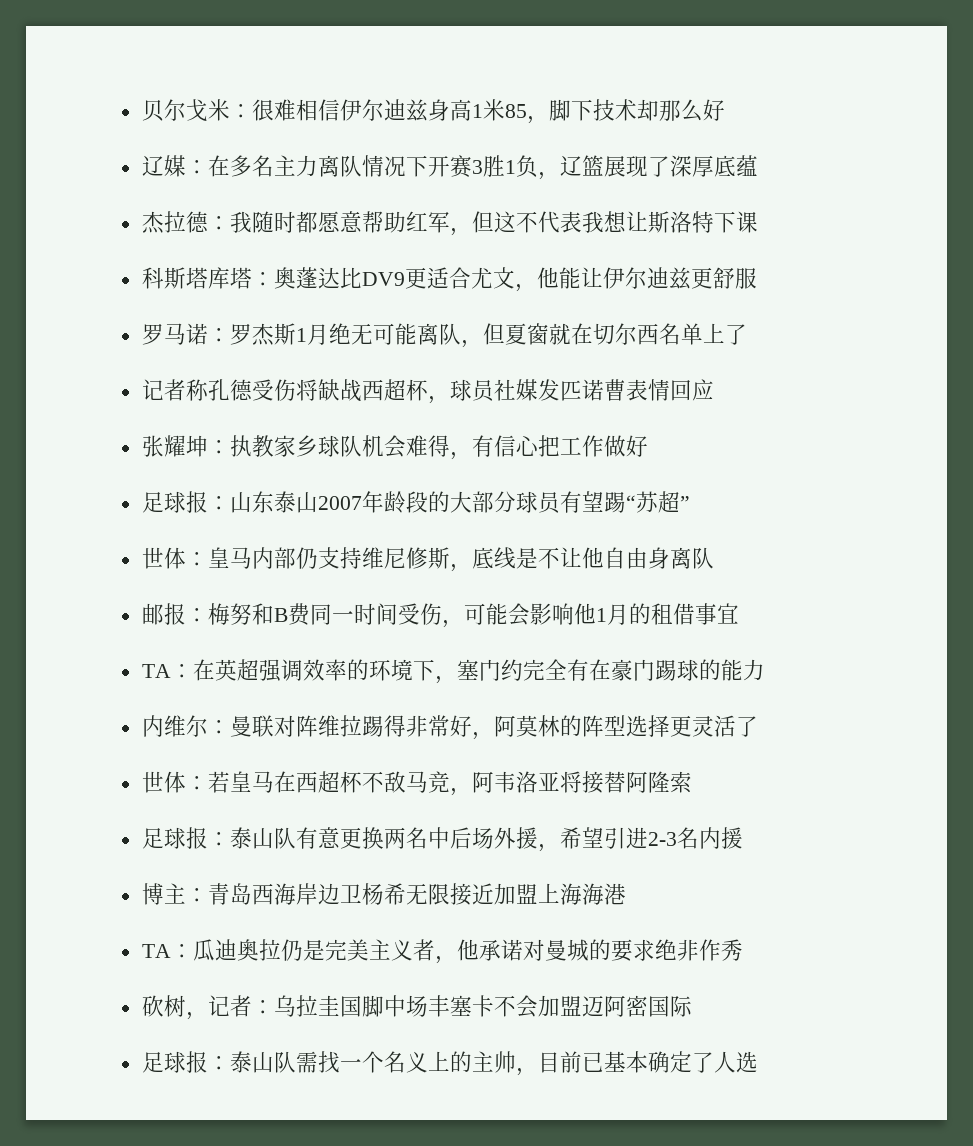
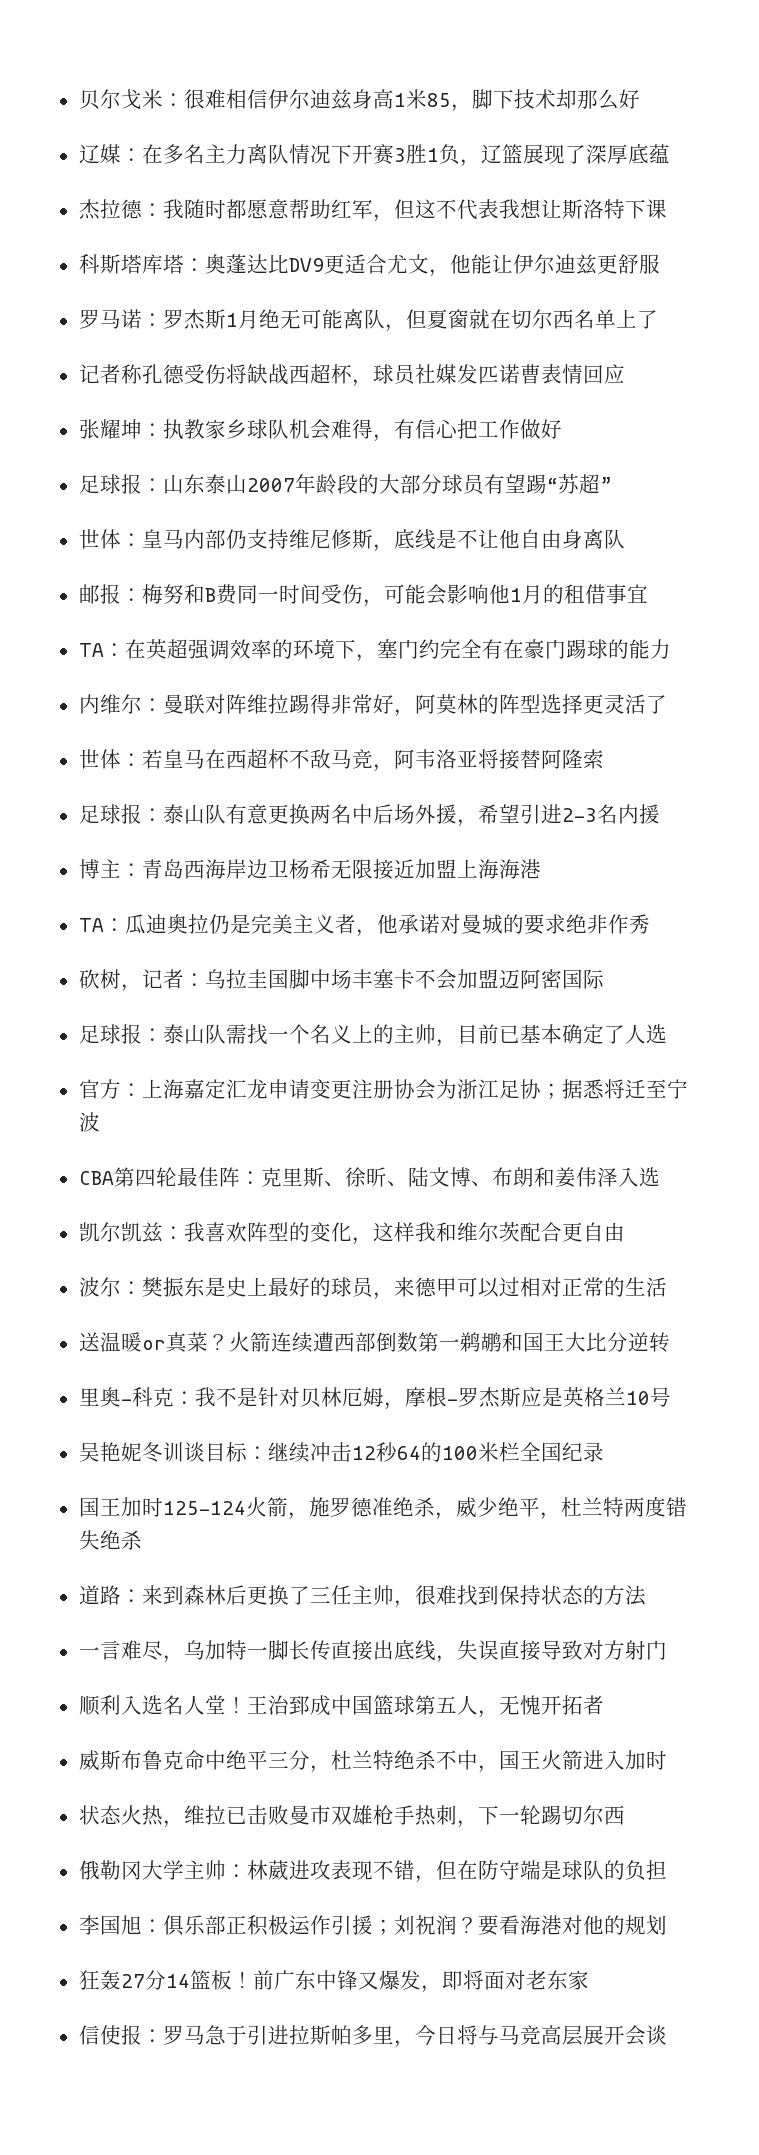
(758, 1062) none -> [78,1079,688,1100] [78,1112,100,1132] [78,1167,660,1188] [78,1222,625,1245] [78,1277,667,1300] [78,1332,670,1353] [78,1387,671,1410] [78,1442,604,1463] [78,1496,687,1520] [78,1530,142,1550] [78,1585,646,1608] [78,1640,667,1663] [78,1695,604,1718] [78,1750,667,1773] [78,1805,625,1828] [78,1860,667,1883] [78,1915,667,1936] [78,1970,589,1993] [78,2025,667,2048] // 官方：上海嘉定汇龙申请变更注册协会为浙江足协；据悉将迁至宁波 // CBA第四轮最佳阵：克里斯、徐昕、陆文博、布朗和姜伟泽入选 // 凯尔凯兹：我喜欢阵型的变化，这样我和维尔茨配合更自由 // 波尔：樊振东是史上最好的球员，来德甲可以过相对正常的生活 // 送温暖or真菜？火箭连续遭西部倒数第一鹈鹕和国王大比分逆转 // 里奥-科克：我不是针对贝林厄姆，摩根-罗杰斯应是英格兰10号 // 吴艳妮冬训谈目标：继续冲击12秒64的100米栏全国纪录 // 国王加时125-124火箭，施罗德准绝杀，威少绝平，杜兰特两度错失绝杀 // 道路：来到森林后更换了三任主帅，很难找到保持状态的方法 // 一言难尽，乌加特一脚长传直接出底线，失误直接导致对方射门 // 顺利入选名人堂！王治郅成中国篮球第五人，无愧开拓者 // 威斯布鲁克命中绝平三分，杜兰特绝杀不中，国王火箭进入加时 // 状态火热，维拉已击败曼市双雄枪手热刺，下一轮踢切尔西 // 俄勒冈大学主帅：林葳进攻表现不错，但在防守端是球队的负担 // 李国旭：俱乐部正积极运作引援；刘祝润？要看海港对他的规划 // 狂轰27分14篮板！前广东中锋又爆发，即将面对老东家 // 信使报：罗马急于引进拉斯帕多里，今日将与马竞高层展开会谈

